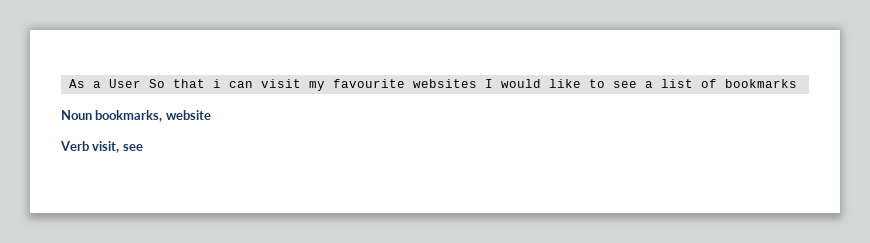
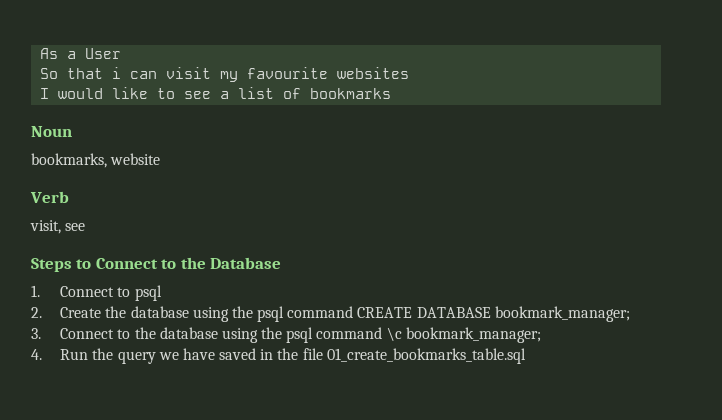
(141, 83) none -> (122, 53) //
(477, 83) none -> (410, 73) //
(92, 115) none -> (72, 131) //
(89, 146) none -> (69, 197) //
(143, 147) none -> [31,257,282,272] [31,285,162,301] [31,306,630,322] [31,327,541,343] [31,348,526,364] // Steps to Connect to the Database // 1. Connect to psql // 2. Create the database using the psql command CREATE DATABASE bookmark_manager; // 3. Connect to the database using the psql command \c bookmark_manager; // 4. Run the query we have saved in the file 01_create_bookmarks_table.sql

